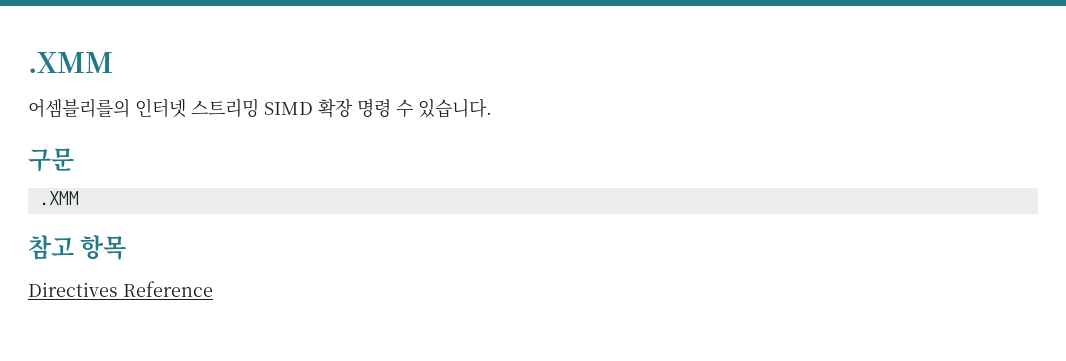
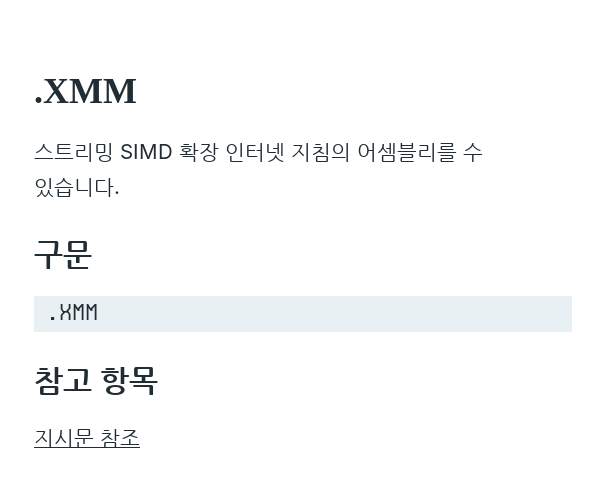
[28,52,113,73] [28,98,186,118] .XMM // 어셈블리를의 인터넷 -> [34,79,137,103] .XMM //
[357,98,391,118] 명령 -> [225,143,457,163] 인터넷 지침의 어셈블리를
[28,281,213,297] Directives Reference -> [34,429,140,448] 지시문 참조

